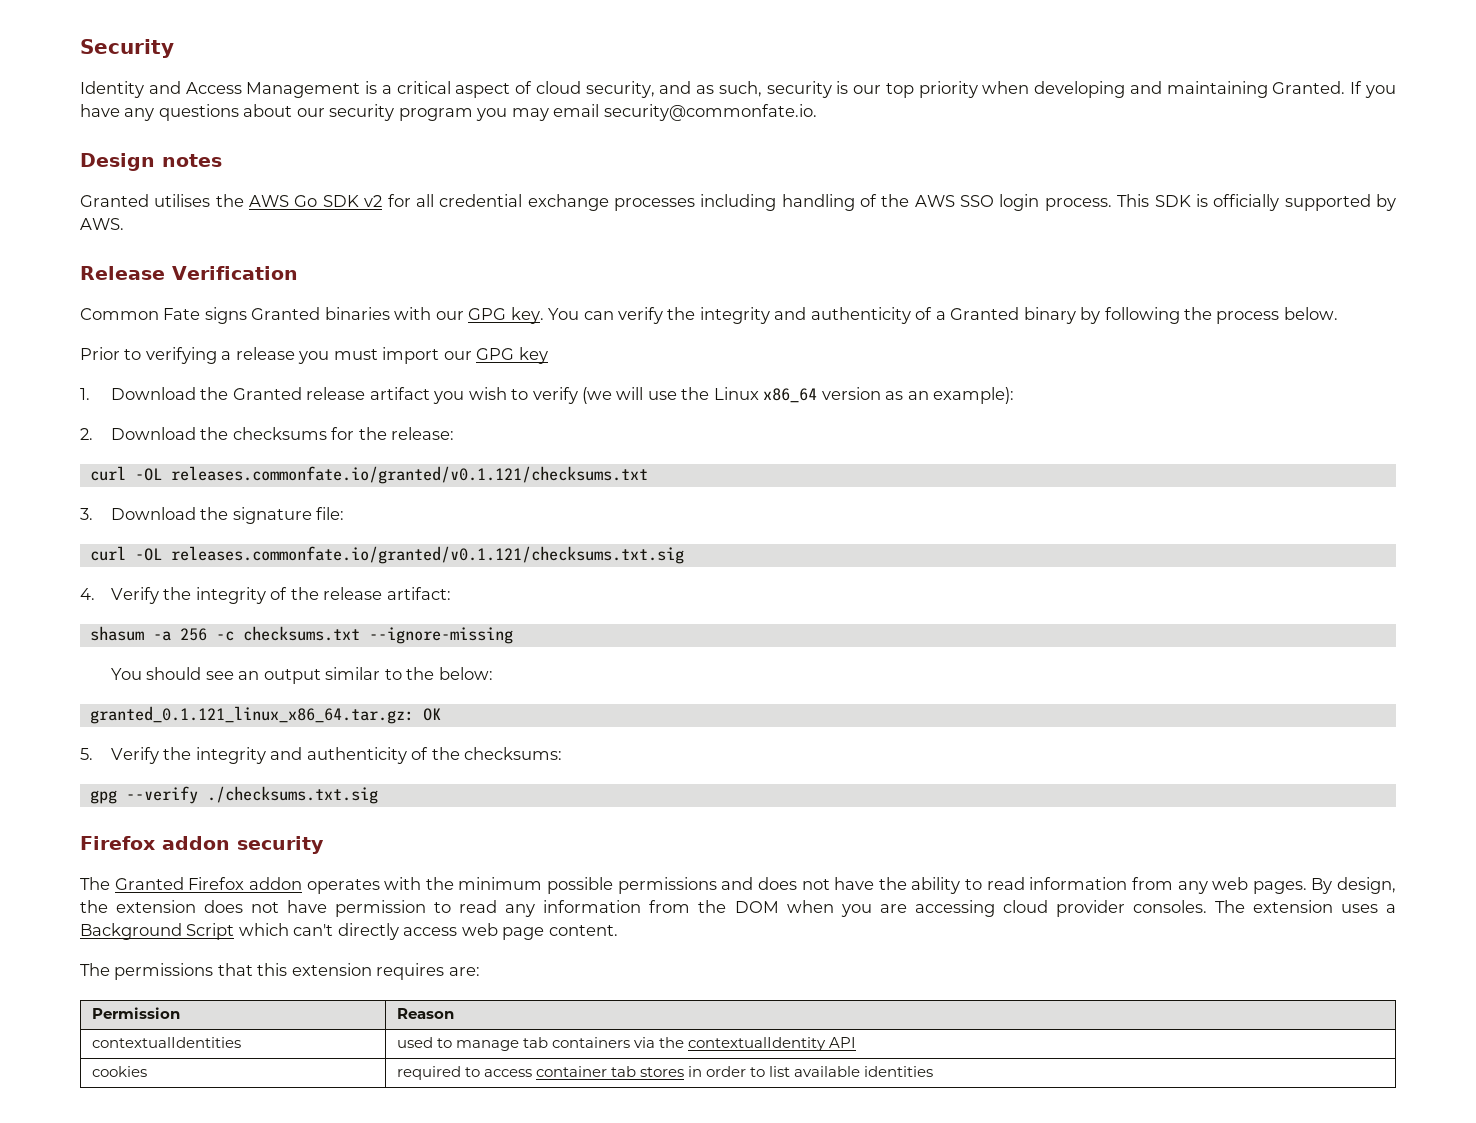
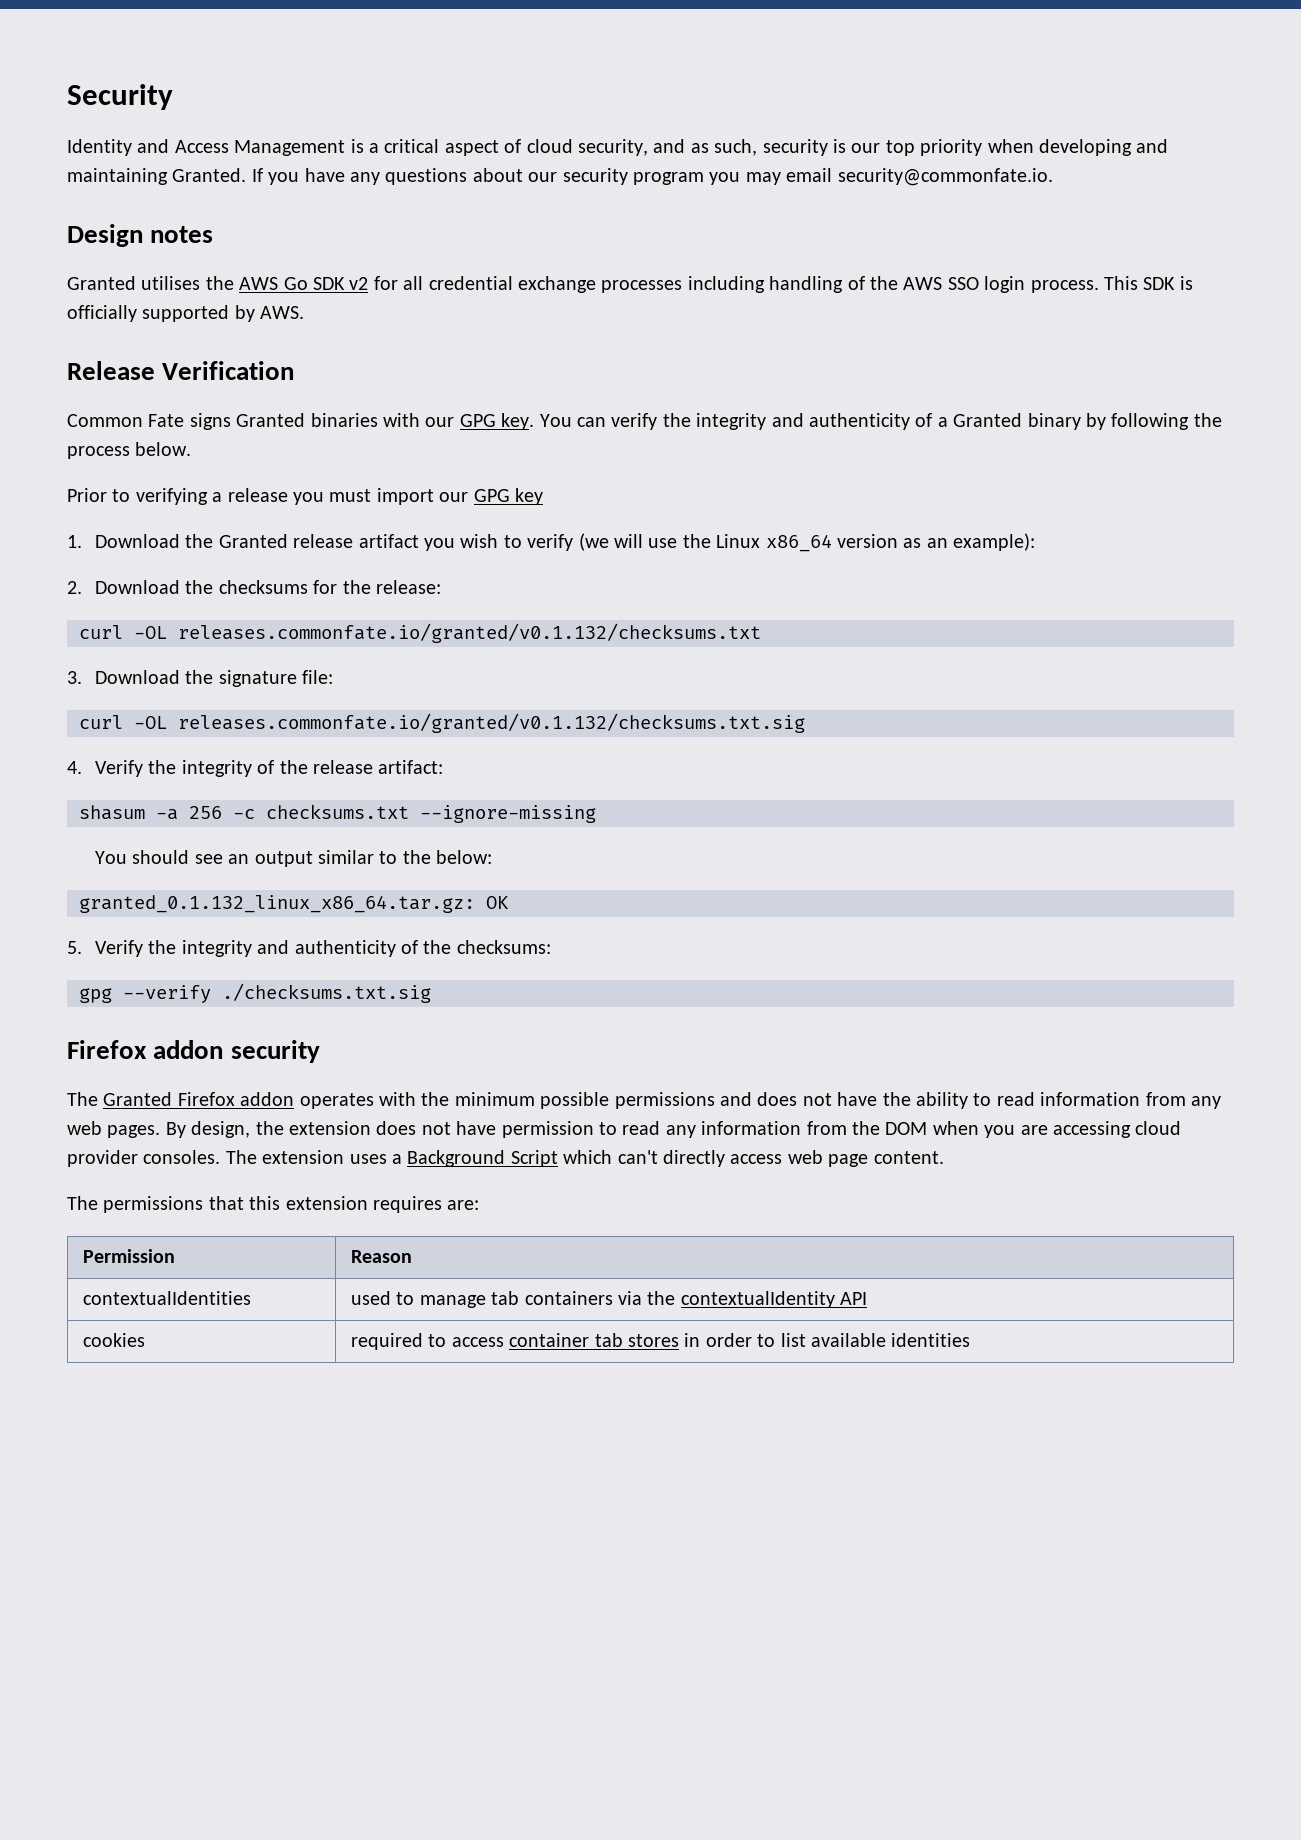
[170,466,648,484] releases.commonfate.io/granted/v0.1.121/checksums.txt -> [178,623,761,643] releases.commonfate.io/granted/v0.1.132/checksums.txt
[170,546,684,564] releases.commonfate.io/granted/v0.1.121/checksums.txt.sig -> [178,713,805,733] releases.commonfate.io/granted/v0.1.132/checksums.txt.sig
[89,706,414,724] granted_0.1.121_linux_x86_64.tar.gz: -> [79,895,475,913] granted_0.1.132_linux_x86_64.tar.gz:

